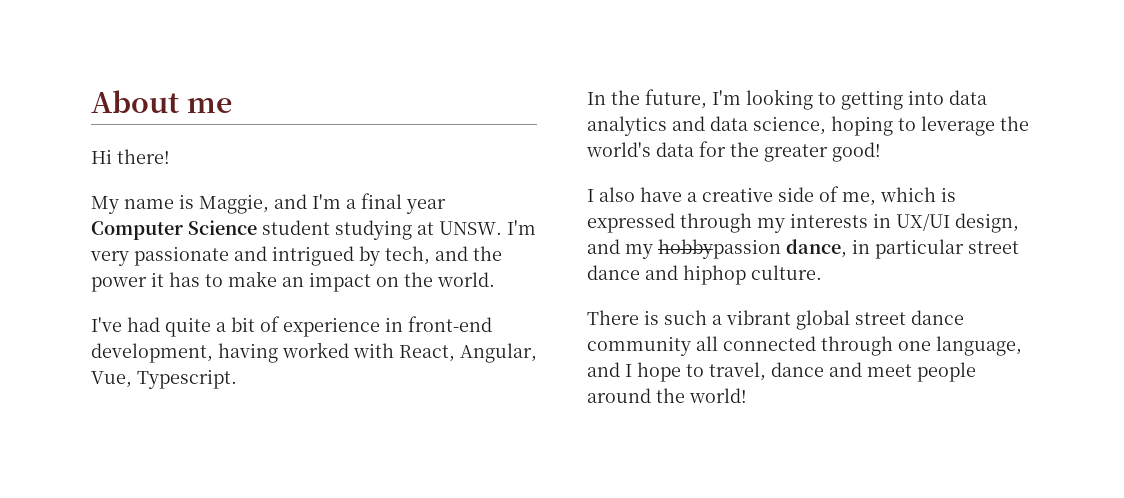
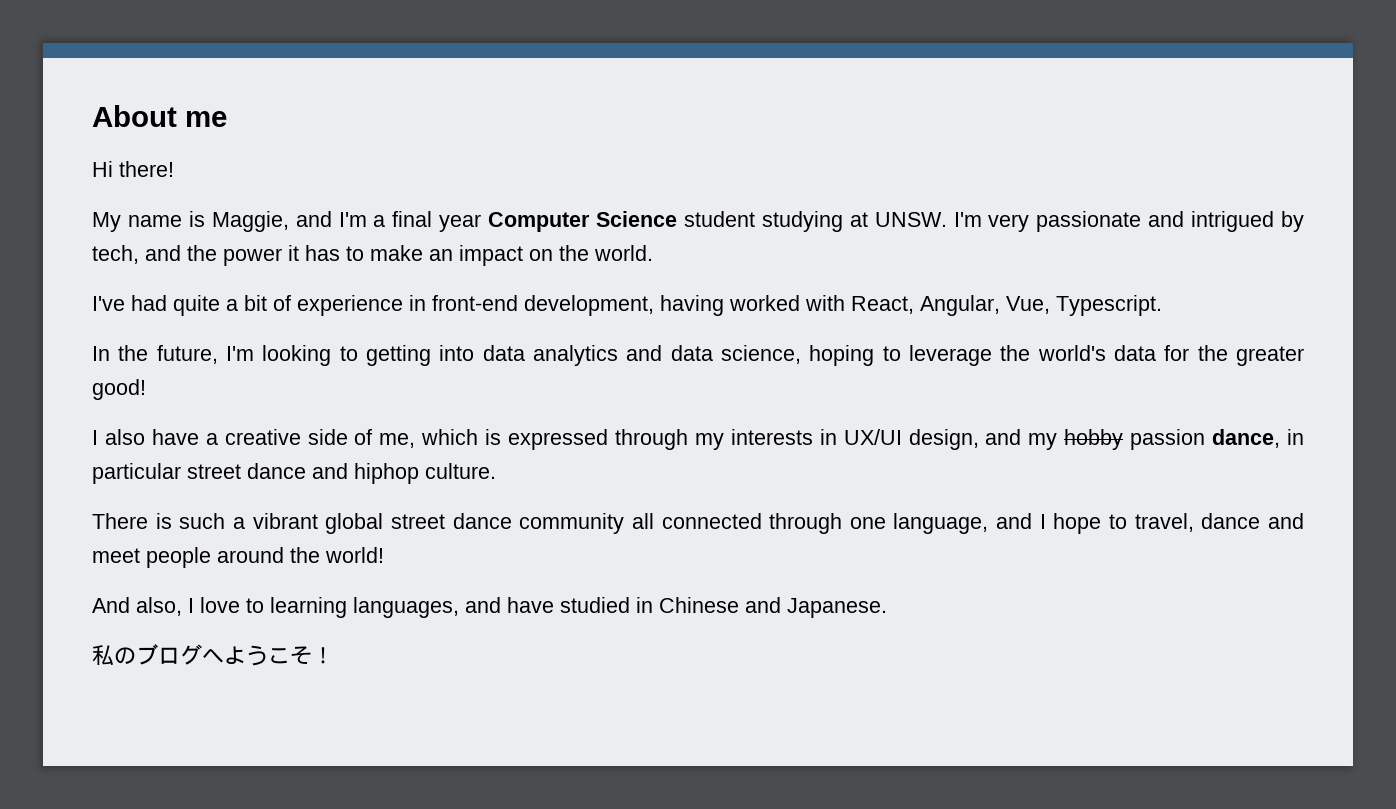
[658,239,781,259] hobbypassion -> [1064,429,1206,450] hobby passion
(747, 395) none -> [92,597,887,618] [92,644,334,666] // And also, I love to learning languages, and have studied in Chinese and Japanese. // 私のブログへようこそ！

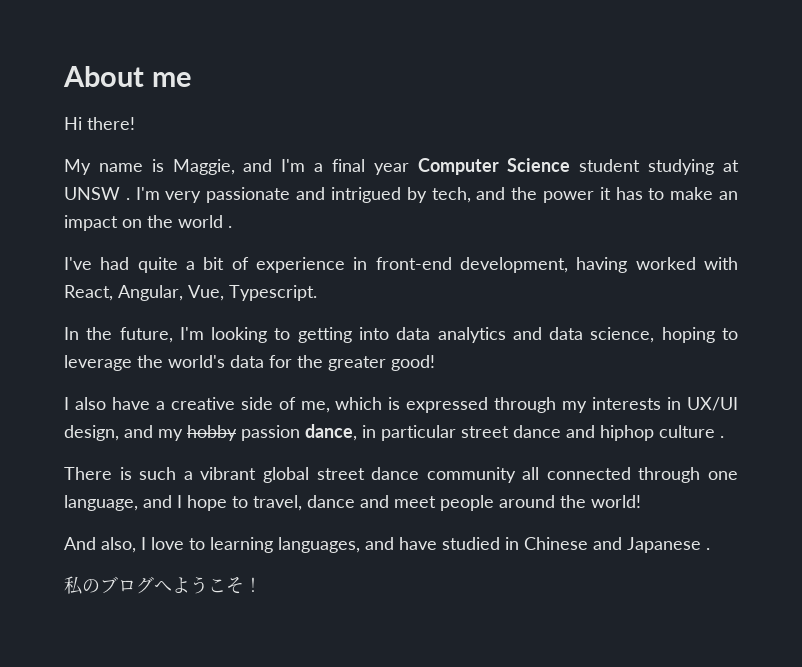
[874,212,947,227] UNSW. -> [64,187,130,200] UNSW .
[594,245,653,261] world. -> [178,215,232,228] world .
[425,463,496,479] culture. -> [659,425,724,438] culture .
[787,598,887,618] Japanese. -> [627,537,710,553] Japanese .

